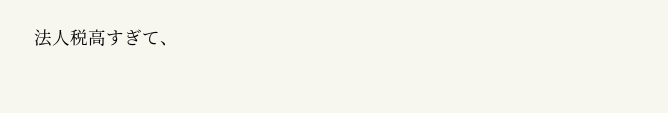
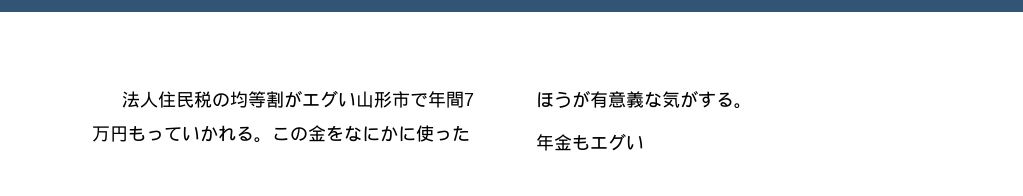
[70,29,178,46] 税高すぎて、 -> [158,90,475,108] [92,125,470,143] [536,90,752,109] [536,133,644,151] 住民税の均等割がエグい山形市で年間7万円もっていかれる。この金をなにかに使ったほうが有意義な気がする。 // 年金もエグい

